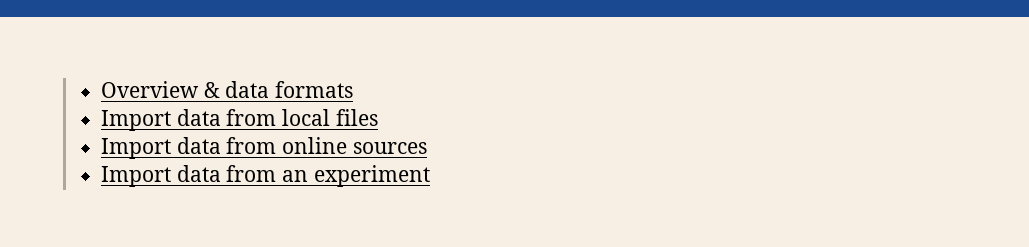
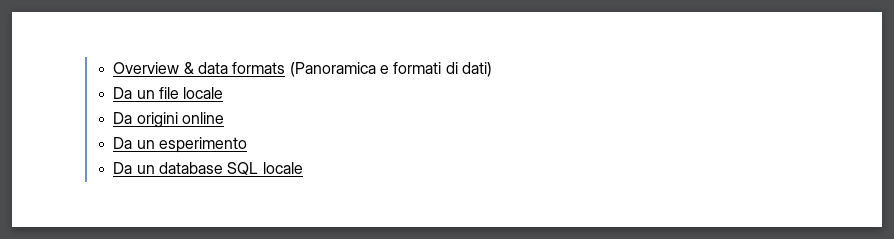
[100,109,378,131] [100,137,427,159] [100,165,430,187] // Import data from local files // Import data from online sources // Import data from an experiment -> [289,62,492,77] [113,87,224,99] [113,112,224,128] [113,137,247,153] [113,162,303,175] (Panoramica e formati di dati) // Da un file locale // Da origini online // Da un esperimento // Da un database SQL locale

